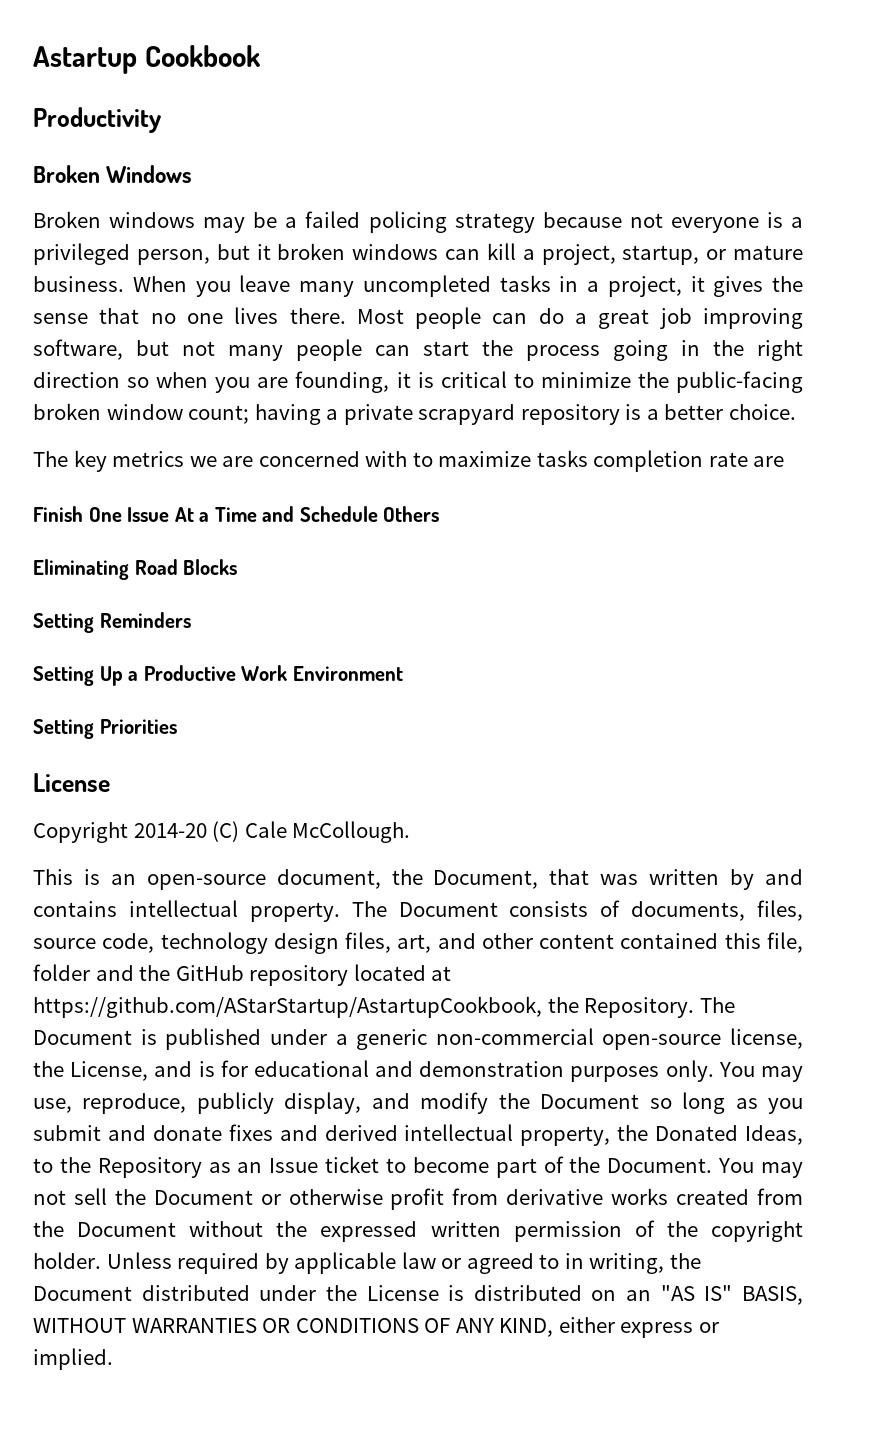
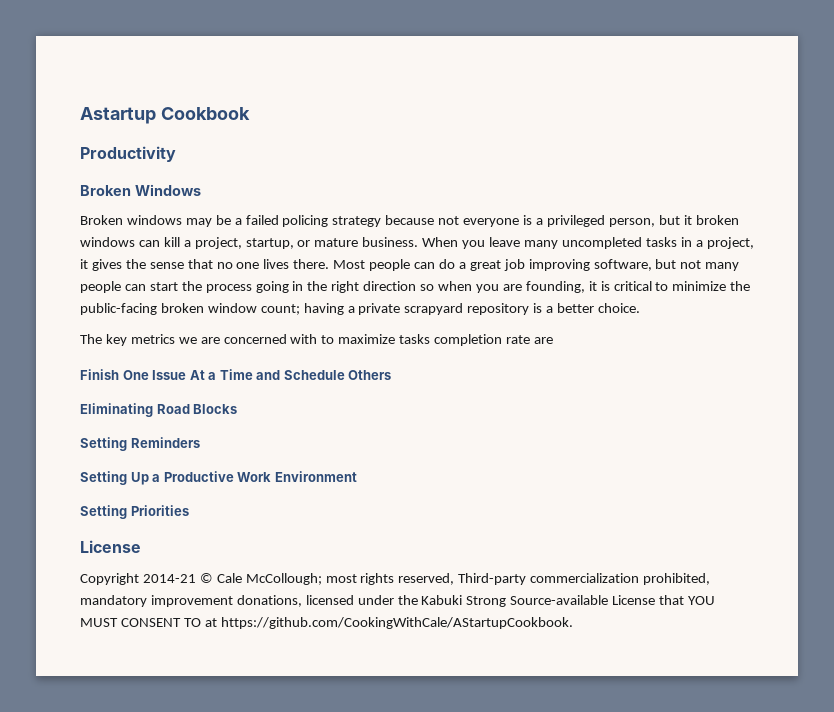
[133,821,411,843] [33,869,803,890] [33,900,803,922] [33,932,803,954] [33,964,452,986] [33,996,735,1018] [33,1028,803,1050] [33,1060,803,1082] [33,1092,804,1114] [33,1124,804,1146] [33,1156,803,1178] [33,1188,803,1210] [33,1220,803,1242] [33,1252,701,1274] [33,1285,803,1305] [33,1317,719,1338] [33,1348,113,1370] 2014-20 (C) Cale McCollough. // This is an open-source document, the Document, that was written by and contains intellectual property. The Document consists of documents, files, source code, technology design files, art, and other content contained this file, folder and the GitHub repository located at https://github.com/AStarStartup/AstartupCookbook, the Repository. The Document is published under a generic non-commercial open-source license, the License, and is for educational and demonstration purposes only. You may use, reproduce, publicly display, and modify the Document so long as you submit and donate fixes and derived intellectual property, the Donated Ideas, to the Repository as an Issue ticket to become part of the Document. You may not sell the Document or otherwise profit from derivative works created from the Document without the expressed written permission of the copyright holder. Unless required by applicable law or agreed to in writing, the Document distributed under the License is distributed on an "AS IS" BASIS, WITHOUT WARRANTIES OR CONDITIONS OF ANY KIND, either express or implied. -> [142,573,711,585] [80,595,716,607] [80,617,573,629] 2014-21 © Cale McCollough; most rights reserved, Third-party commercialization prohibited, mandatory improvement donations, licensed under the Kabuki Strong Source-available License that YOU MUST CONSENT TO at https://github.com/CookingWithCale/AStartupCookbook.

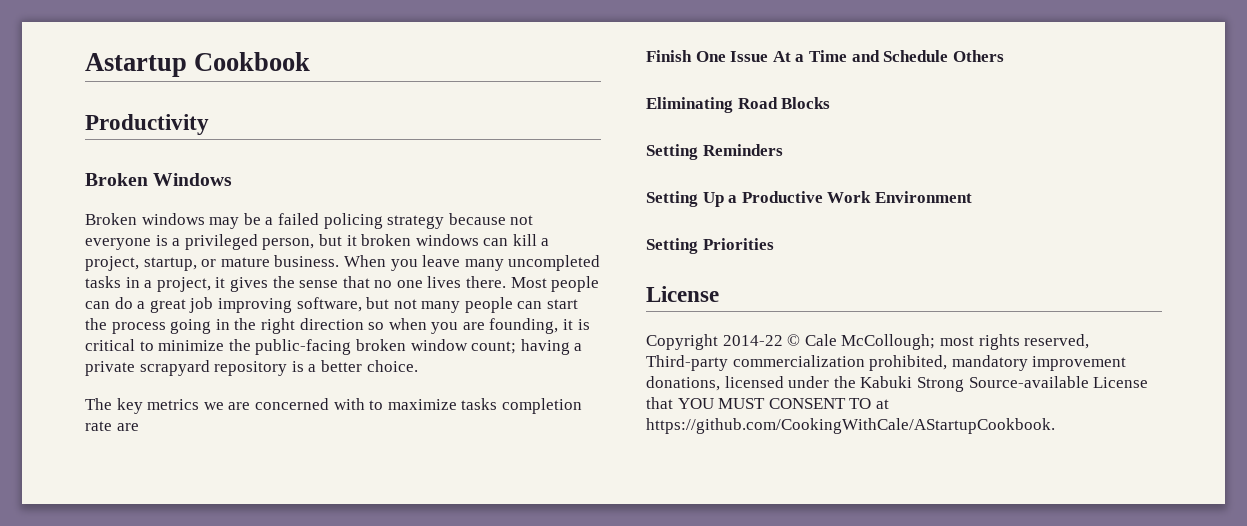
[142,574,196,583] 2014-21 -> [722,335,783,346] 2014-22

